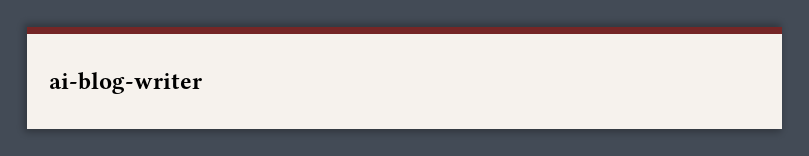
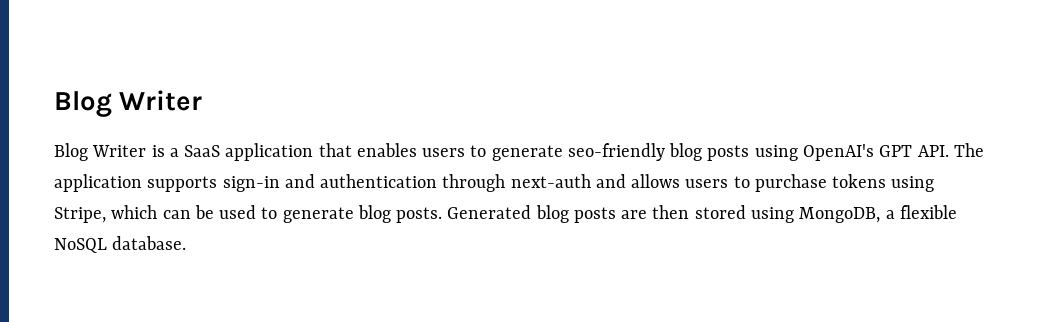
[49,72,202,94] ai-blog-writer -> [54,90,203,117] [54,143,984,161] [54,174,935,192] [54,205,957,223] [54,236,187,253] Blog Writer // Blog Writer is a SaaS application that enables users to generate seo-friendly blog posts using OpenAI's GPT API. The application supports sign-in and authentication through next-auth and allows users to purchase tokens using Stripe, which can be used to generate blog posts. Generated blog posts are then stored using MongoDB, a flexible NoSQL database.

